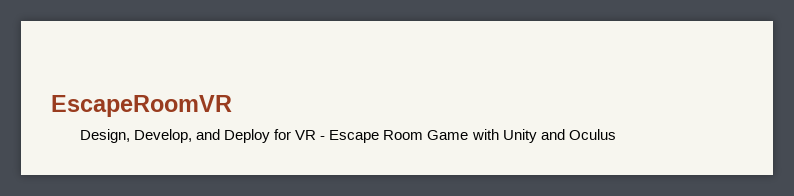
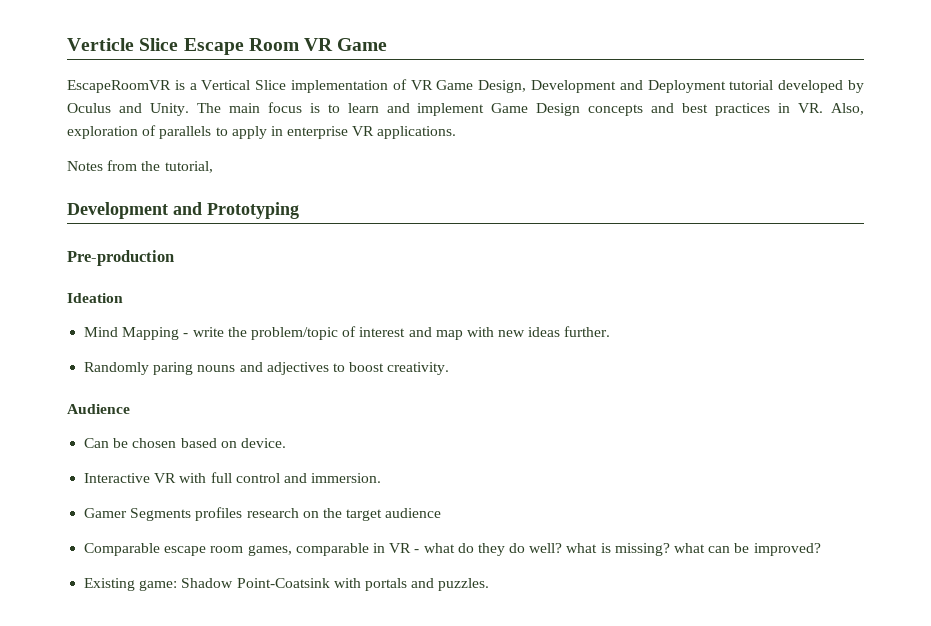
[51,95,232,117] [80,129,616,143] EscapeRoomVR // Design, Develop, and Deploy for VR - Escape Room Game with Unity and Oculus -> [67,38,388,55] [67,79,864,93] [67,102,864,116] [67,125,457,139] [67,160,213,173] [67,202,299,219] [67,250,174,266] [67,293,123,303] [84,326,611,340] [84,362,450,375] [67,404,130,414] [84,438,286,448] [84,472,382,483] [84,507,442,521] [84,543,821,556] [84,578,490,591] Verticle Slice Escape Room VR Game // EscapeRoomVR is a Vertical Slice implementation of VR Game Design, Development and Deployment tutorial developed by Oculus and Unity. The main focus is to learn and implement Game Design concepts and best practices in VR. Also, exploration of parallels to apply in enterprise VR applications. // Notes from the tutorial, // Development and Prototyping // Pre-production // Ideation // Mind Mapping - write the problem/topic of interest and map with new ideas further. // Randomly paring nouns and adjectives to boost creativity. // Audience // Can be chosen based on device. // Interactive VR with full control and immersion. // Gamer Segments profiles research on the target audience // Comparable escape room games, comparable in VR - what do they do well? what is missing? what can be improved? // Existing game: Shadow Point-Coatsink with portals and puzzles.

